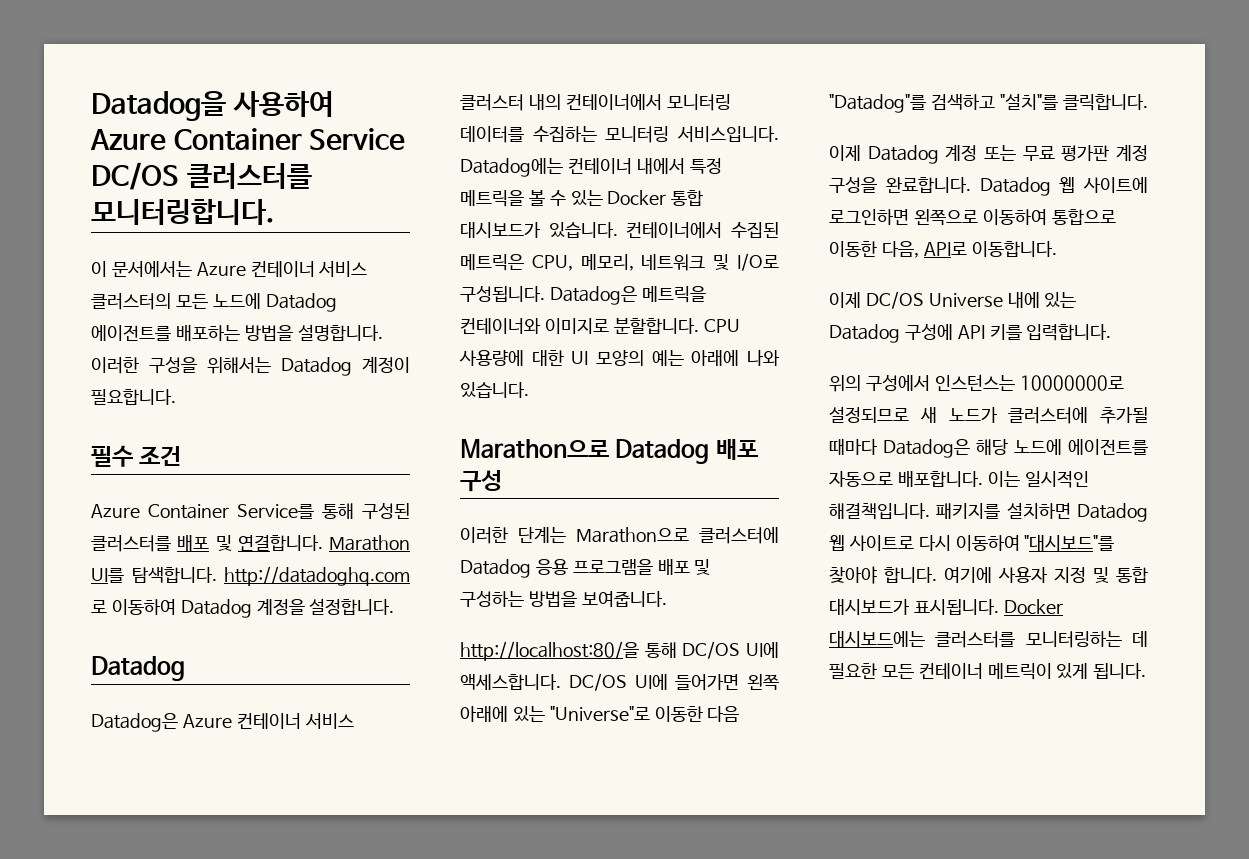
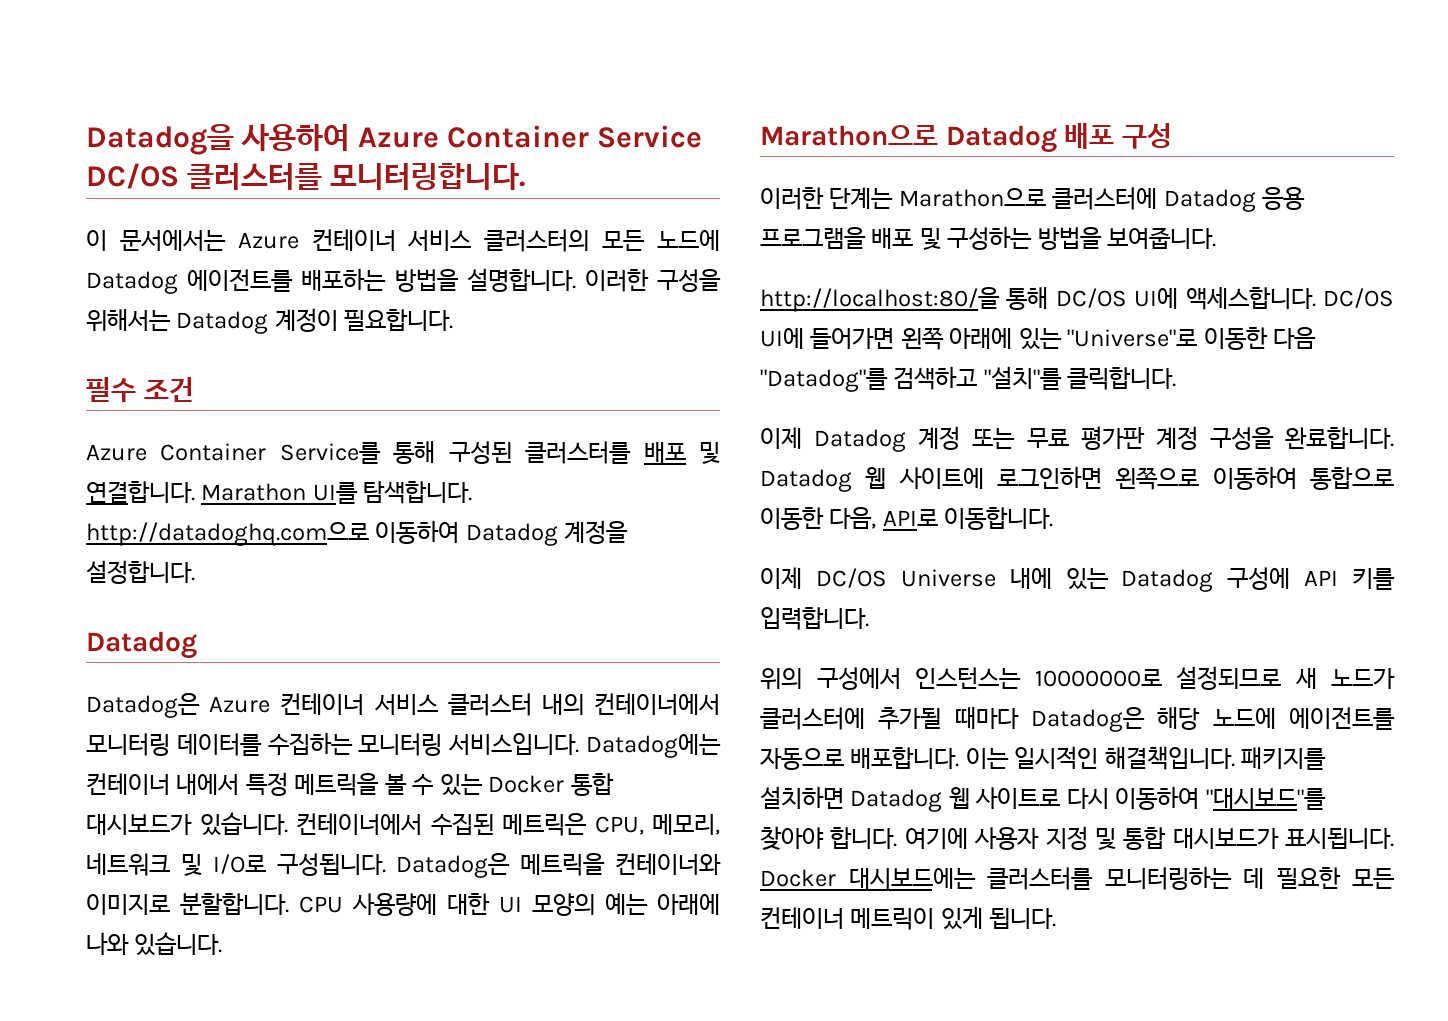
[223,566,410,586] [91,600,107,613] http://datadoghq.com 로 -> [86,522,369,546] http://datadoghq.com으로

